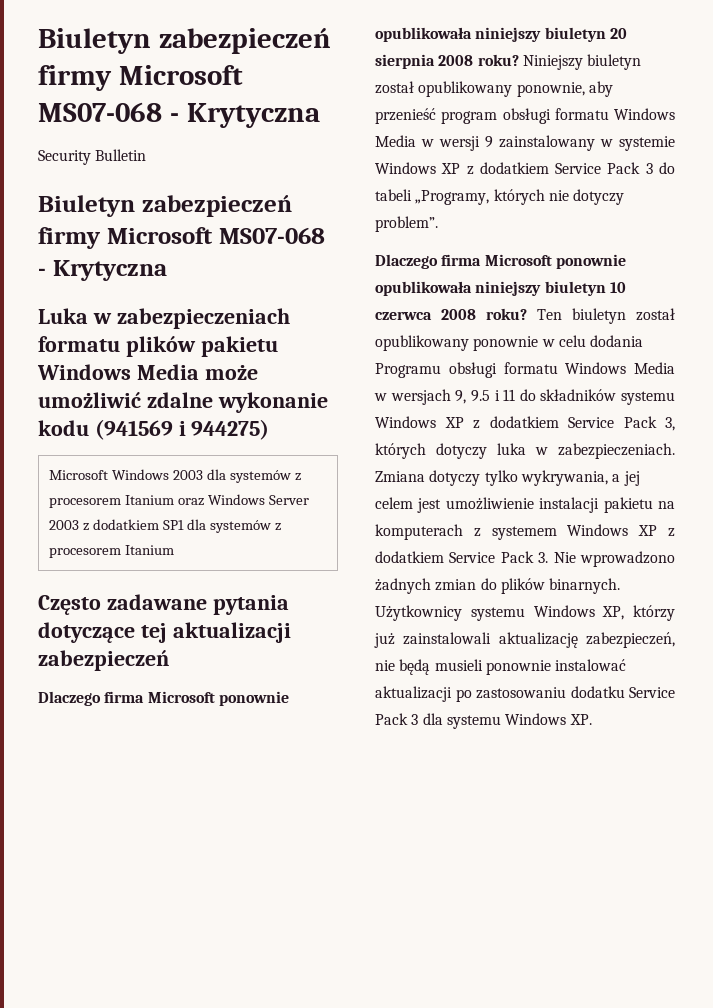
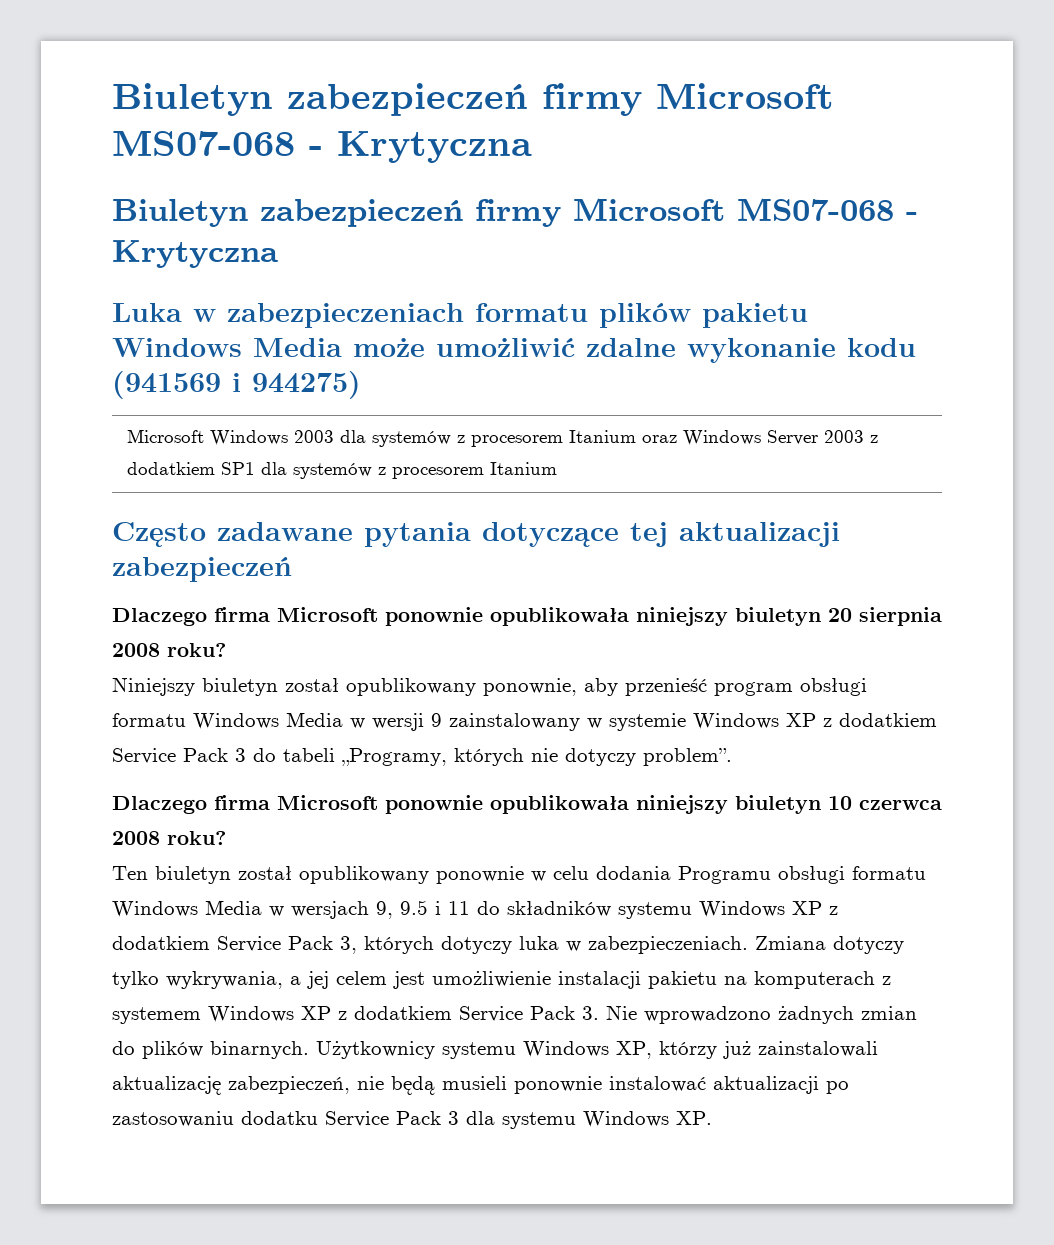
[38,28,331,54] [38,65,243,91] [38,102,320,128] [38,149,147,165] Biuletyn zabezpieczeń firmy Microsoft MS07-068 - Krytyczna // Security Bulletin -> [112,83,834,116] [112,130,532,163] Biuletyn zabezpieczeń firmy Microsoft MS07-068 - Krytyczna
(519, 60) none -> (226, 650) //
(527, 314) none -> (226, 838) //

